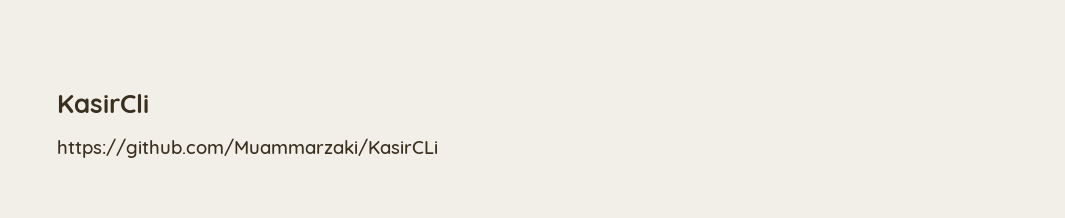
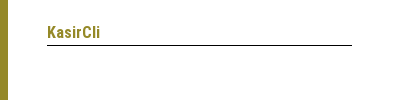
[57,138,438,158] // https://github.com/Muammarzaki/KasirCLi -> (100, 32) none

